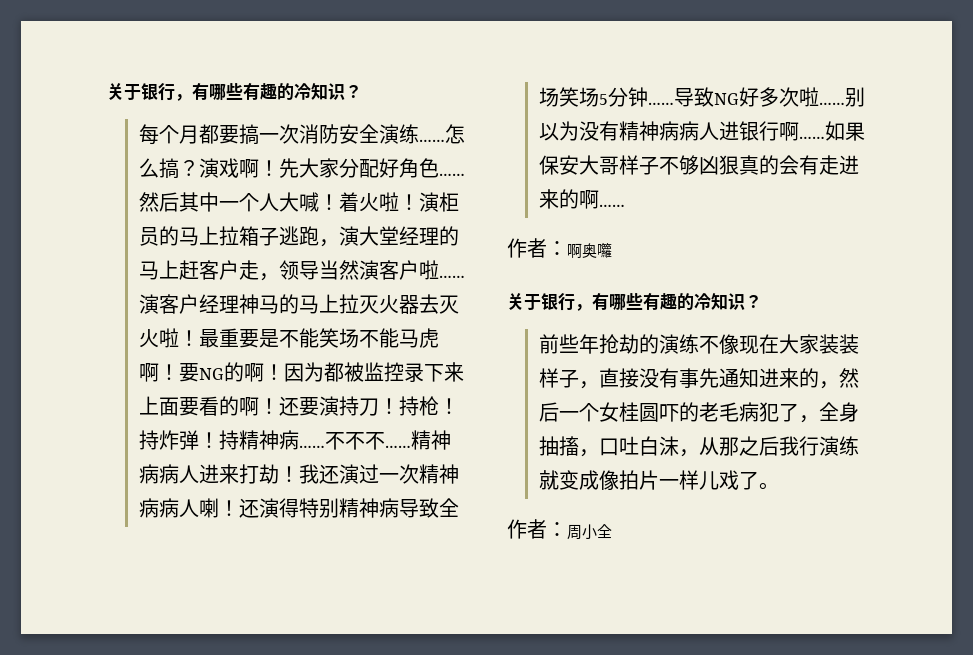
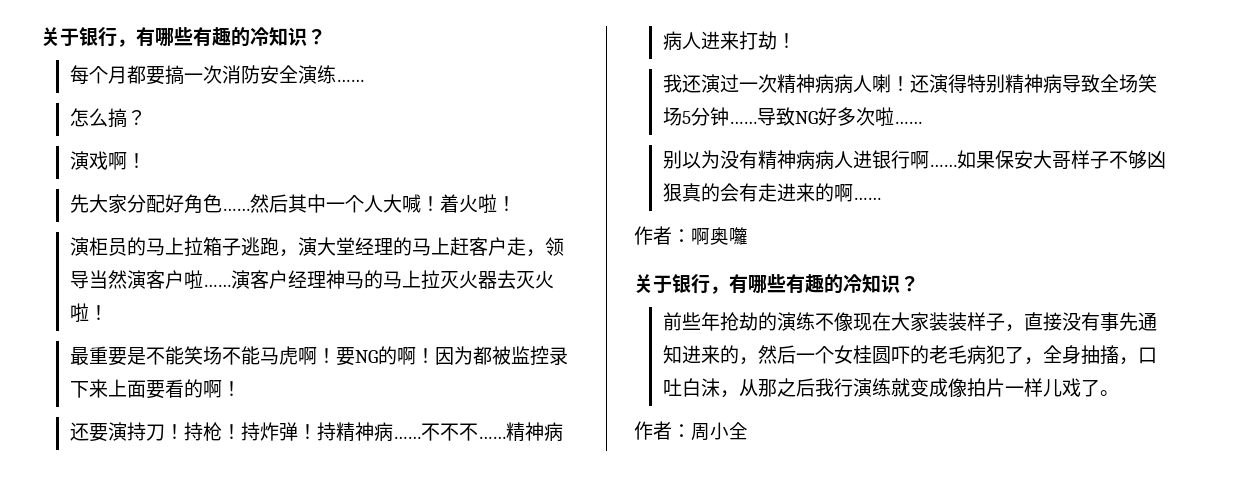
(446, 140) none -> (364, 80) //
(200, 168) none -> (146, 117) //
(280, 168) none -> (146, 160) //
(420, 202) none -> (516, 203) //
(200, 338) none -> (108, 312) //
(280, 406) none -> (241, 388) //
(300, 474) none -> (796, 40) //
(846, 103) none -> (922, 122) //

